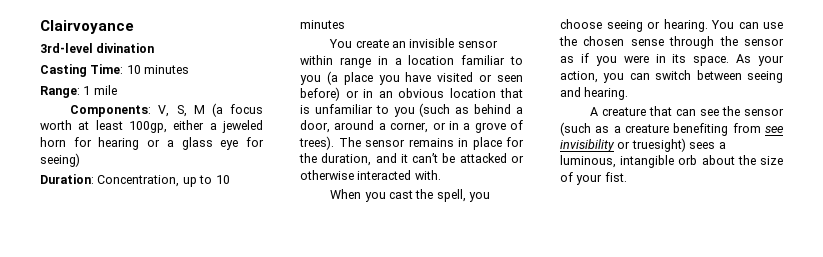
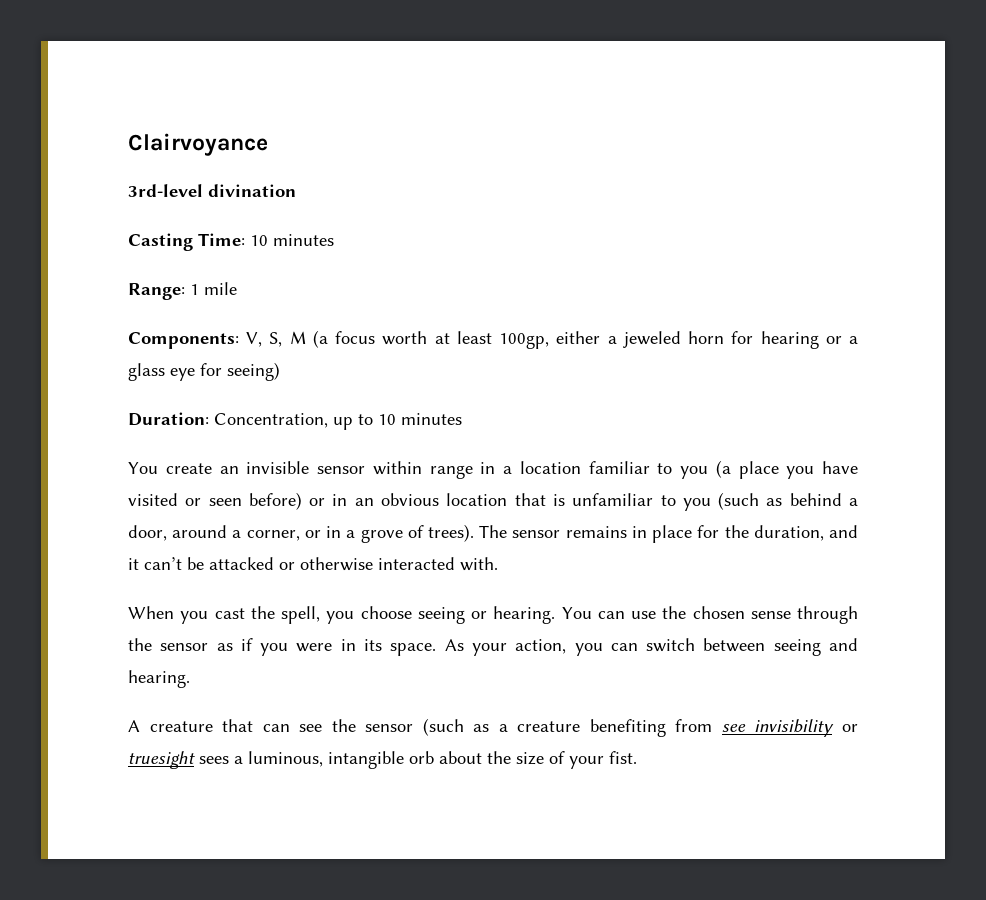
[631,138,686,152] truesight) -> [128,751,195,769] truesight

